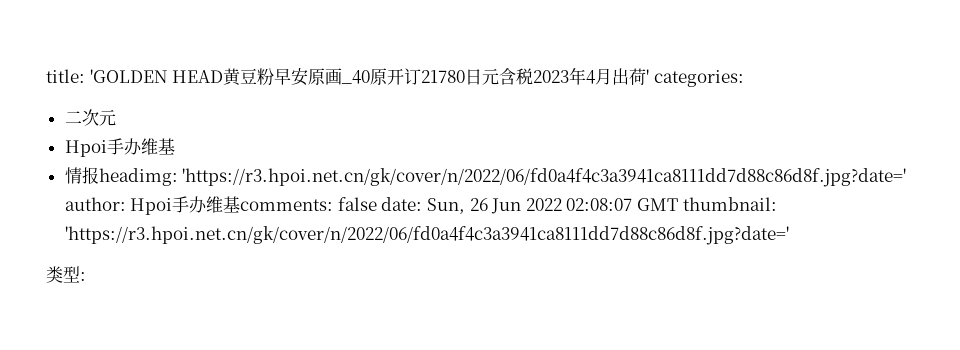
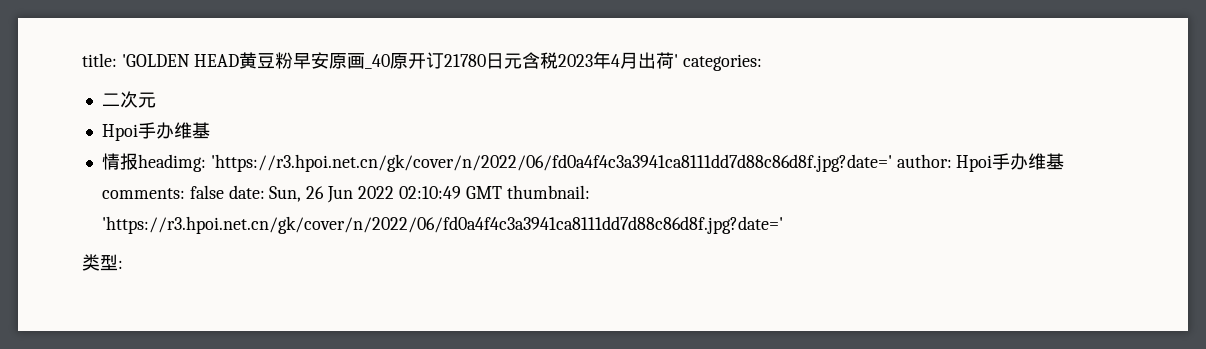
[566,198,633,211] 02:08:07 -> [398,186,461,199] 02:10:49

